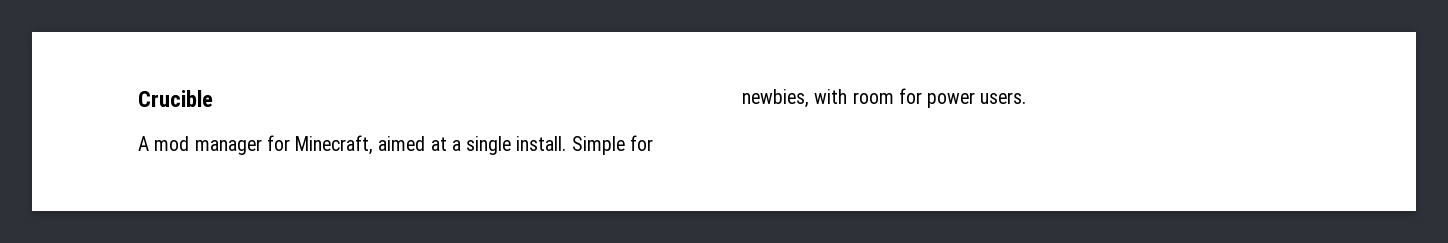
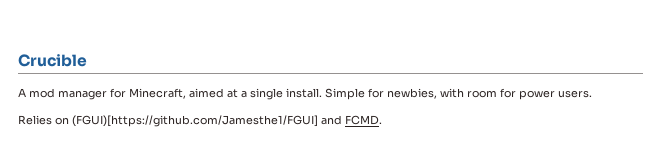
(1027, 98) none -> [18,115,382,127] // Relies on (FGUI)[https://github.com/Jamesthe1/FGUI] and FCMD.

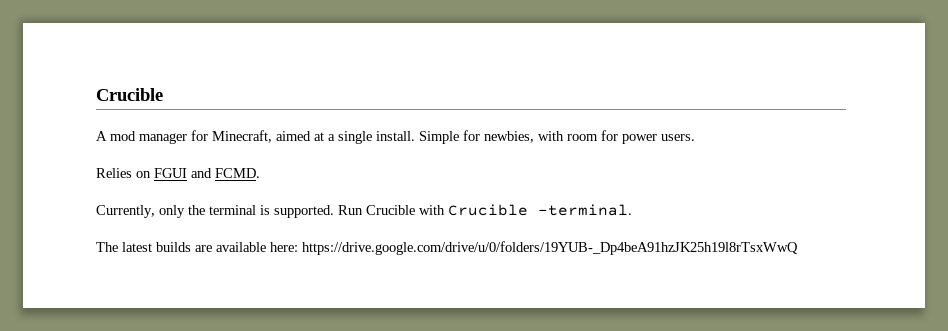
[72,115,318,127] (FGUI)[https://github.com/Jamesthe1/FGUI] -> [154,168,187,178] FGUI
(382, 120) none -> [96,204,632,218] [96,241,798,255] // Currently, only the terminal is supported. Run Crucible with Crucible -terminal. // The latest builds are available here: https://drive.google.com/drive/u/0/folders/19YUB-_Dp4beA91hzJK25h19l8rTsxWwQ

